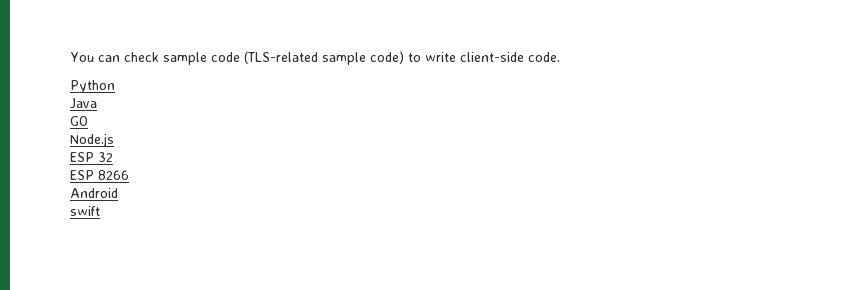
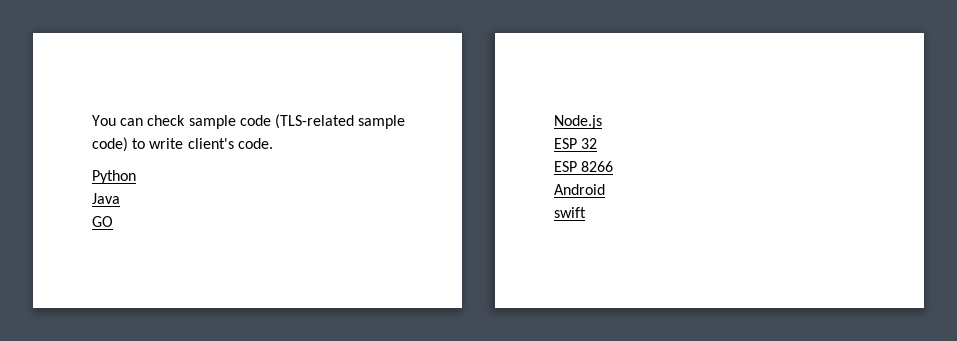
[460,52,524,62] client-side -> [187,138,234,149] client's

